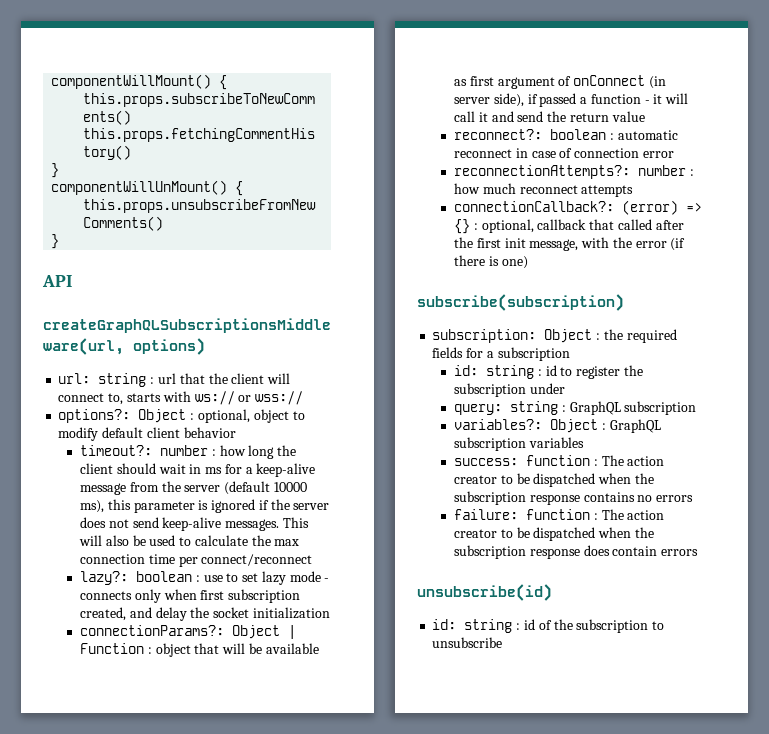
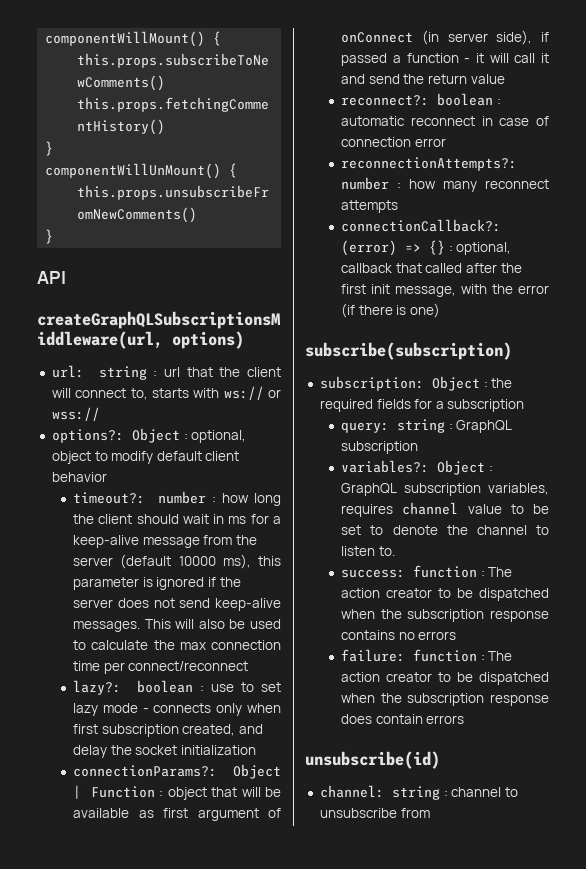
[482,183,516,194] much -> [443,181,478,192] many
[453,365,643,379] [453,383,565,397] // id: string : id to register the subscription under -> (525, 405) none
[528,437,584,448] variables -> [488,483,549,495] [341,502,549,517] [341,525,549,535] [341,546,395,556] variables, requires channel value to be set to denote the channel to listen to.
[432,619,649,633] id: string : id of the subscription -> [319,785,502,800] channel: string : channel
(503, 642) none -> [400,808,430,818] from

